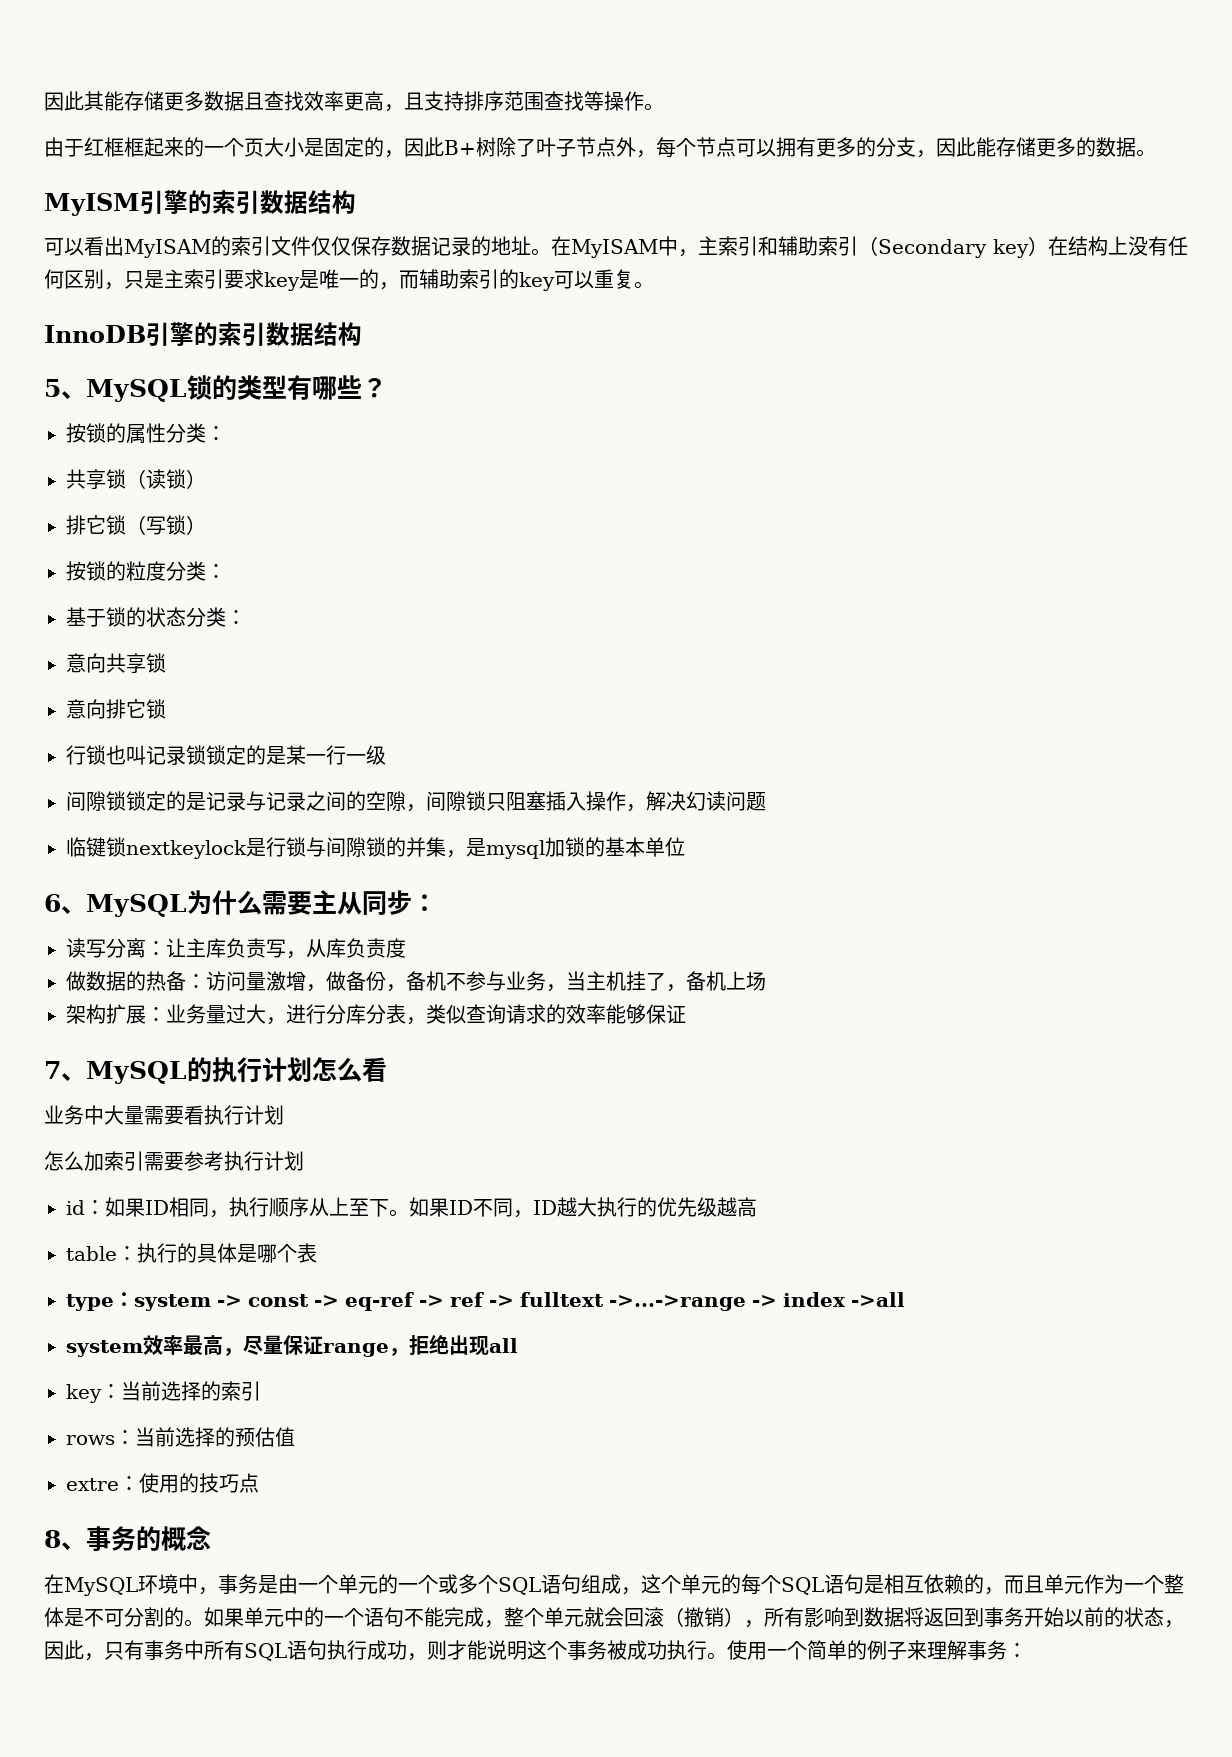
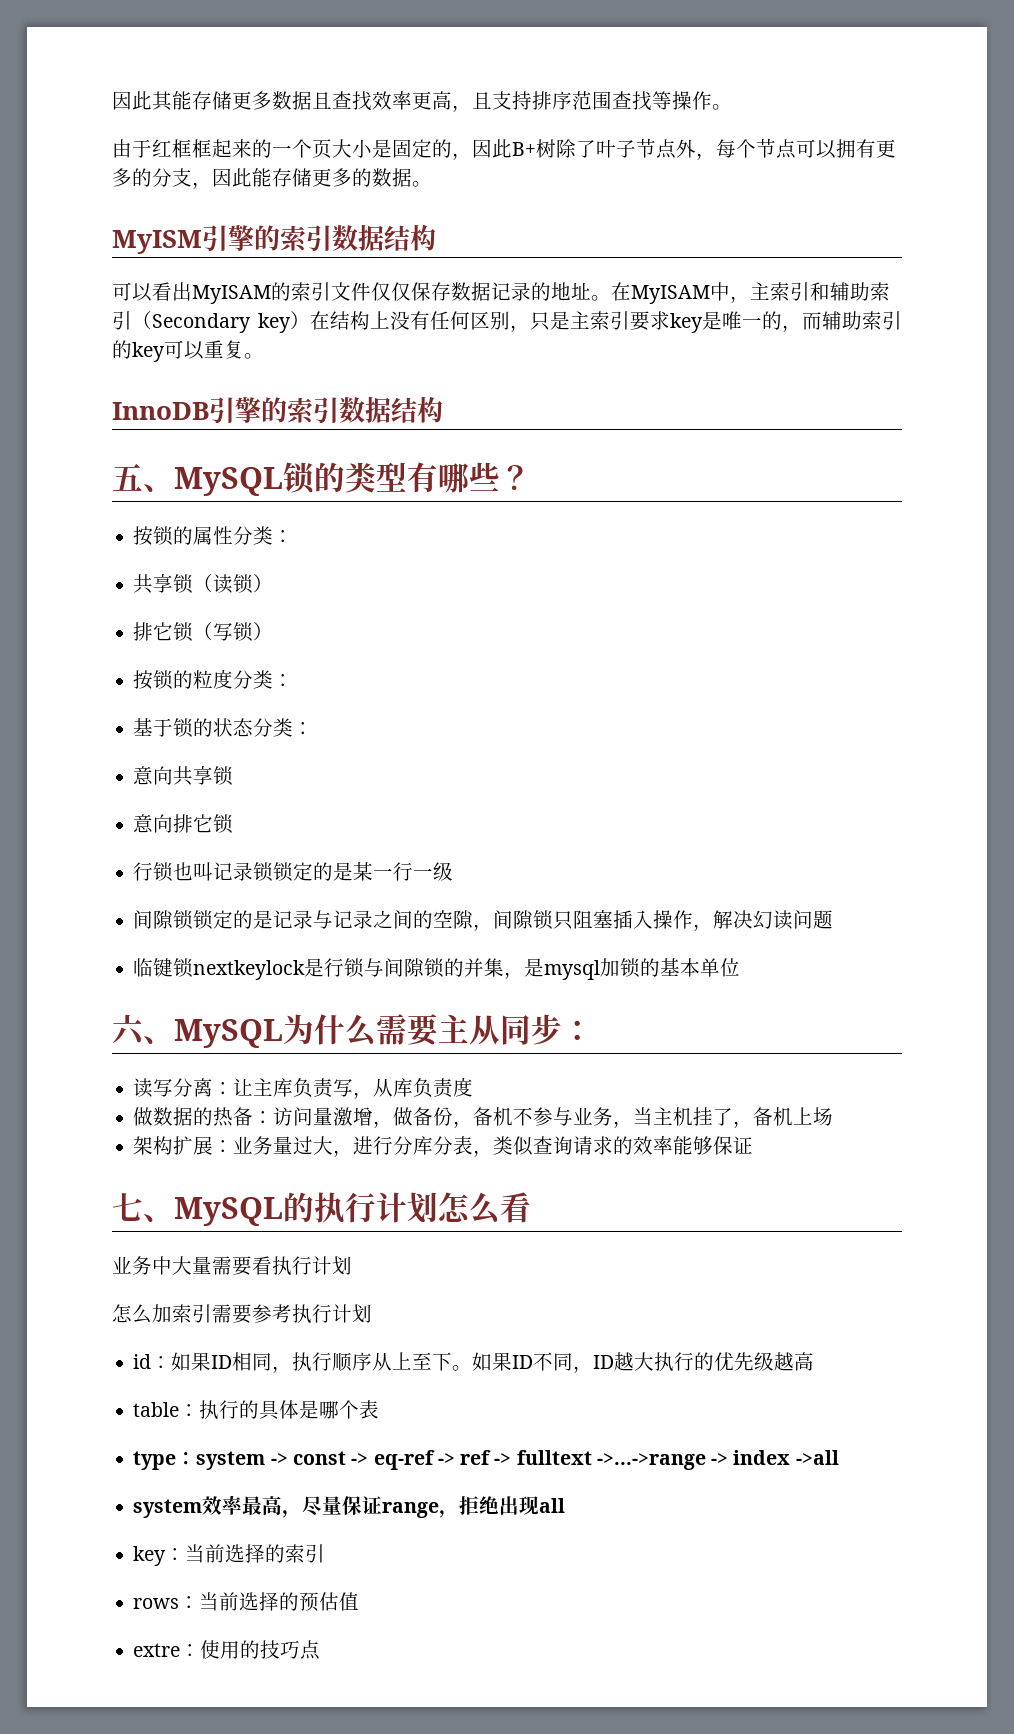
[44,379,61,397] 5 -> [112,463,143,491] 五
[44,894,61,912] 6 -> [112,1014,145,1046] 六
[44,1061,61,1079] 7 -> [112,1193,143,1221] 七
[44,1526,211,1551] [44,1574,1184,1596] [44,1607,1184,1628] [44,1640,1027,1661] // 8、事务的概念 // 在MySQL环境中，事务是由一个单元的一个或多个SQL语句组成，这个单元的每个SQL语句是相互依赖的，而且单元作为一个整体是不可分割的。如果单元中的一个语句不能完成，整个单元就会回滚（撤销），所有影响到数据将返回到事务开始以前的状态，因此，只有事务中所有SQL语句执行成功，则才能说明这个事务被成功执行。使用一个简单的例子来理解事务： -> (321, 1650) none

